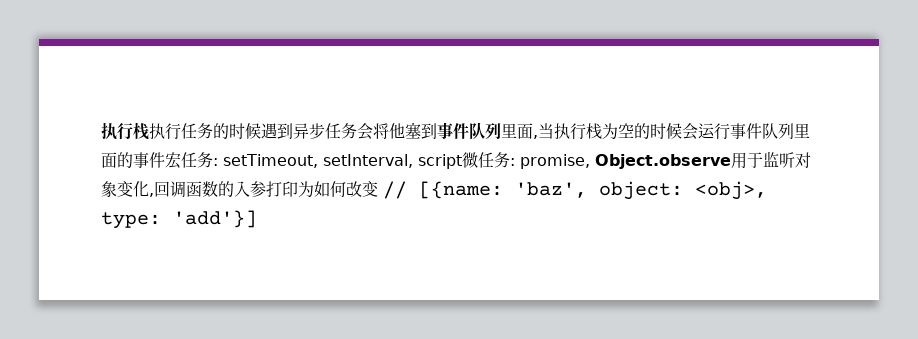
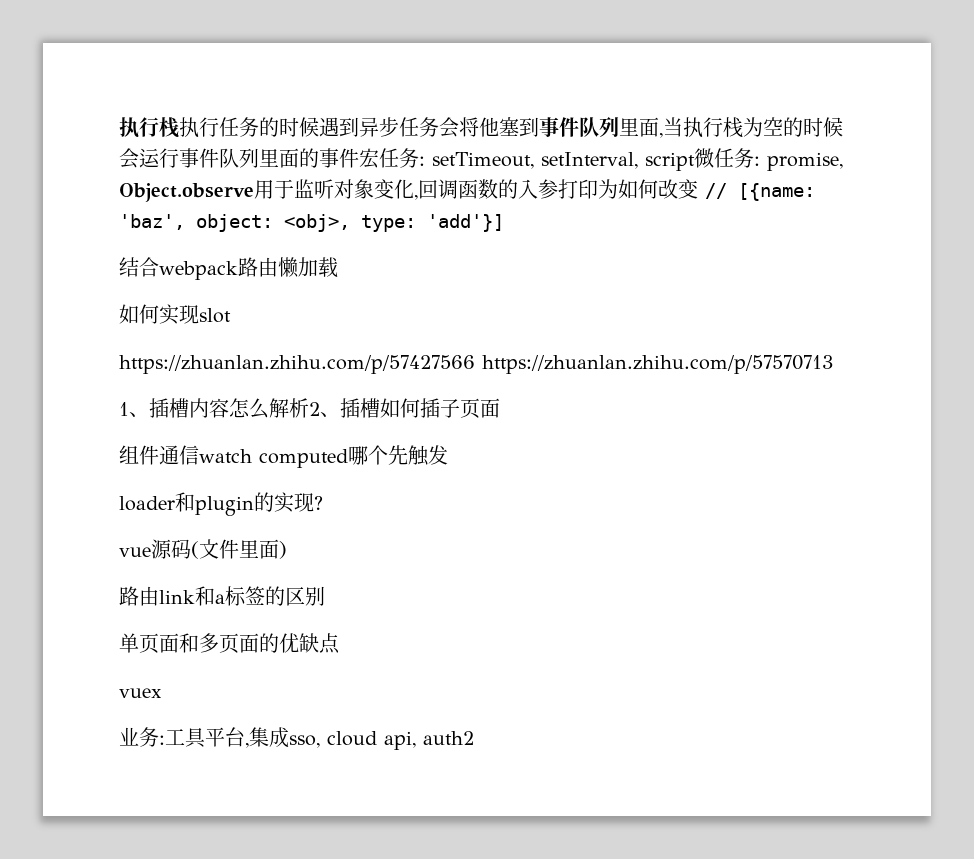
(257, 219) none -> [119,257,338,280] [119,304,231,325] [119,355,833,374] [119,398,500,419] [119,445,448,468] [119,492,323,516] [119,539,287,559] [119,586,325,606] [119,633,340,654] [119,688,162,698] [119,727,474,750] // 结合webpack路由懒加载 // 如何实现slot // https://zhuanlan.zhihu.com/p/57427566 https://zhuanlan.zhihu.com/p/57570713 // 1、插槽内容怎么解析2、插槽如何插子页面 // 组件通信watch computed哪个先触发 // loader和plugin的实现? // vue源码(文件里面) // 路由link和a标签的区别 // 单页面和多页面的优缺点 // vuex // 业务:工具平台,集成sso, cloud api, auth2

